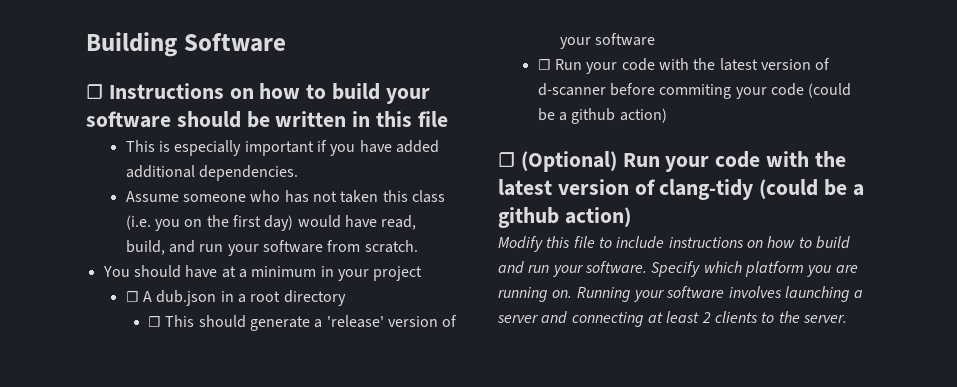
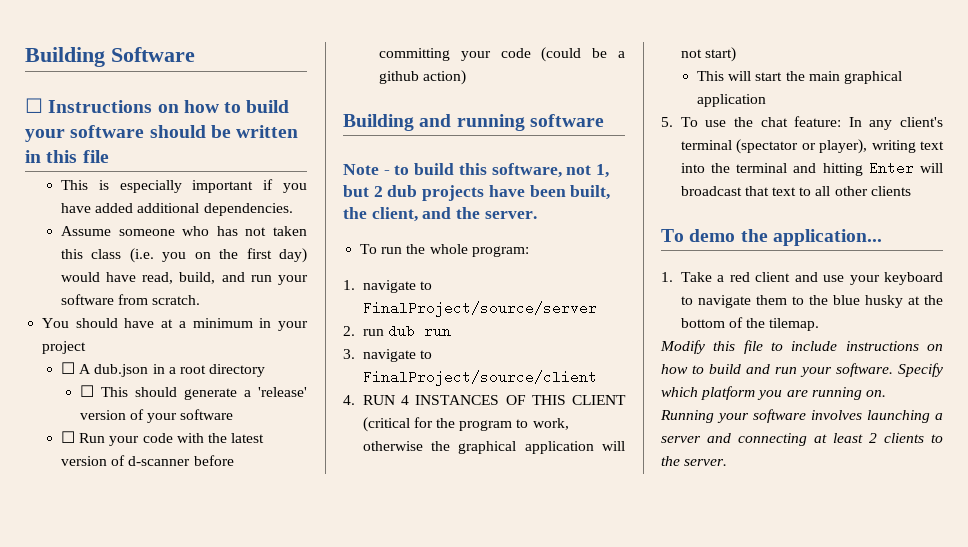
[659,84,732,99] commiting -> [378,48,450,61] committing
[498,151,846,172] [498,179,864,200] [498,207,631,228] ☐ (Optional) Run your code with the latest version of clang-tidy (could be a github action) -> [343,114,604,131] [343,163,610,178] [343,185,611,201] [343,207,537,222] [360,244,529,257] [343,280,432,293] [362,301,597,317] [343,324,451,338] [343,349,432,362] [362,370,597,386] [343,395,626,405] [362,417,569,432] [362,441,625,454] [680,47,736,62] [696,71,902,84] [696,94,766,107] [661,116,943,130] [680,139,944,154] [680,161,943,176] [680,186,911,196] [661,229,882,246] [661,272,943,285] [680,295,943,308] [680,317,820,331] Building and running software // Note - to build this software, not 1, but 2 dub projects have been built, the client, and the server. // To run the whole program: // 1. navigate to FinalProject/source/server // 2. run dub run // 3. navigate to FinalProject/source/client // 4. RUN 4 INSTANCES OF THIS CLIENT (critical for the program to work, otherwise the graphical application will not start) // This will start the main graphical application // 5. To use the chat feature: In any client's terminal (spectator or player), writing text into the terminal and hitting Enter will broadcast that text to all other clients // To demo the application... // 1. Take a red client and use your keyboard to navigate them to the blue husky at the bottom of the tilemap.

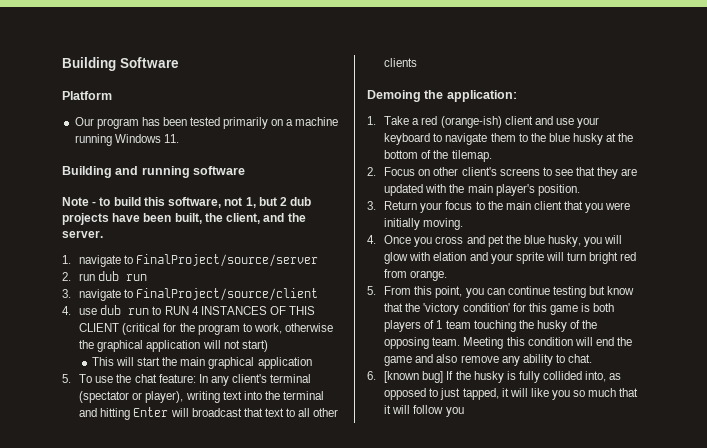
[25,98,290,113] [25,125,299,142] [25,150,109,163] [60,179,307,193] [60,203,293,216] [60,226,307,236] [60,248,307,263] [60,272,309,285] [60,294,201,305] [42,318,308,331] [42,341,87,354] [60,362,266,377] [79,385,307,400] [79,409,234,423] [60,431,265,446] [60,455,234,466] [378,47,625,62] [378,70,467,85] ☐ Instructions on how to build your software should be written in this file // This is especially important if you have added additional dependencies. // Assume someone who has not taken this class (i.e. you on the first day) would have read, build, and run your software from scratch. // You should have at a minimum in your project // ☐ A dub.json in a root directory // ☐ This should generate a 'release' version of your software // ☐ Run your code with the latest version of d-scanner before committing your code (could be a github action) -> [62,91,112,100] [74,117,339,129] [74,134,179,146] Platform // Our program has been tested primarily on a machine running Windows 11.
[360,244,529,257] // To run the whole program: -> (103, 234) none
(355, 400) none -> [79,305,162,315] use dub run to
[661,229,882,246] To demo the application... -> [367,90,517,102] Demoing the application:
(750, 277) none -> [440,116,502,128] (orange-ish)
[660,340,943,354] [661,363,943,377] [661,386,886,400] [660,409,943,423] [661,433,943,446] [661,456,728,466] Modify this file to include instructions on how to build and run your software. Specify which platform you are running on. Running your software involves launching a server and connecting at least 2 clients to the server. -> [367,167,638,179] [384,184,580,196] [367,201,631,213] [384,218,464,230] [367,235,623,247] [384,252,637,264] [384,269,448,281] [367,286,635,298] [384,303,615,315] [384,320,598,332] [384,337,633,349] [384,354,593,366] [367,371,622,383] [384,388,639,400] [384,405,464,417] 2. Focus on other client's screens to see that they are updated with the main player's position. // 3. Return your focus to the main client that you were initially moving. // 4. Once you cross and pet the blue husky, you will glow with elation and your sprite will turn bright red from orange. // 5. From this point, you can continue testing but know that the 'victory condition' for this game is both players of 1 team touching the husky of the opposing team. Meeting this condition will end the game and also remove any ability to chat. // 6. [known bug] If the husky is fully collided into, as opposed to just tapped, it will like you so much that it will follow you

